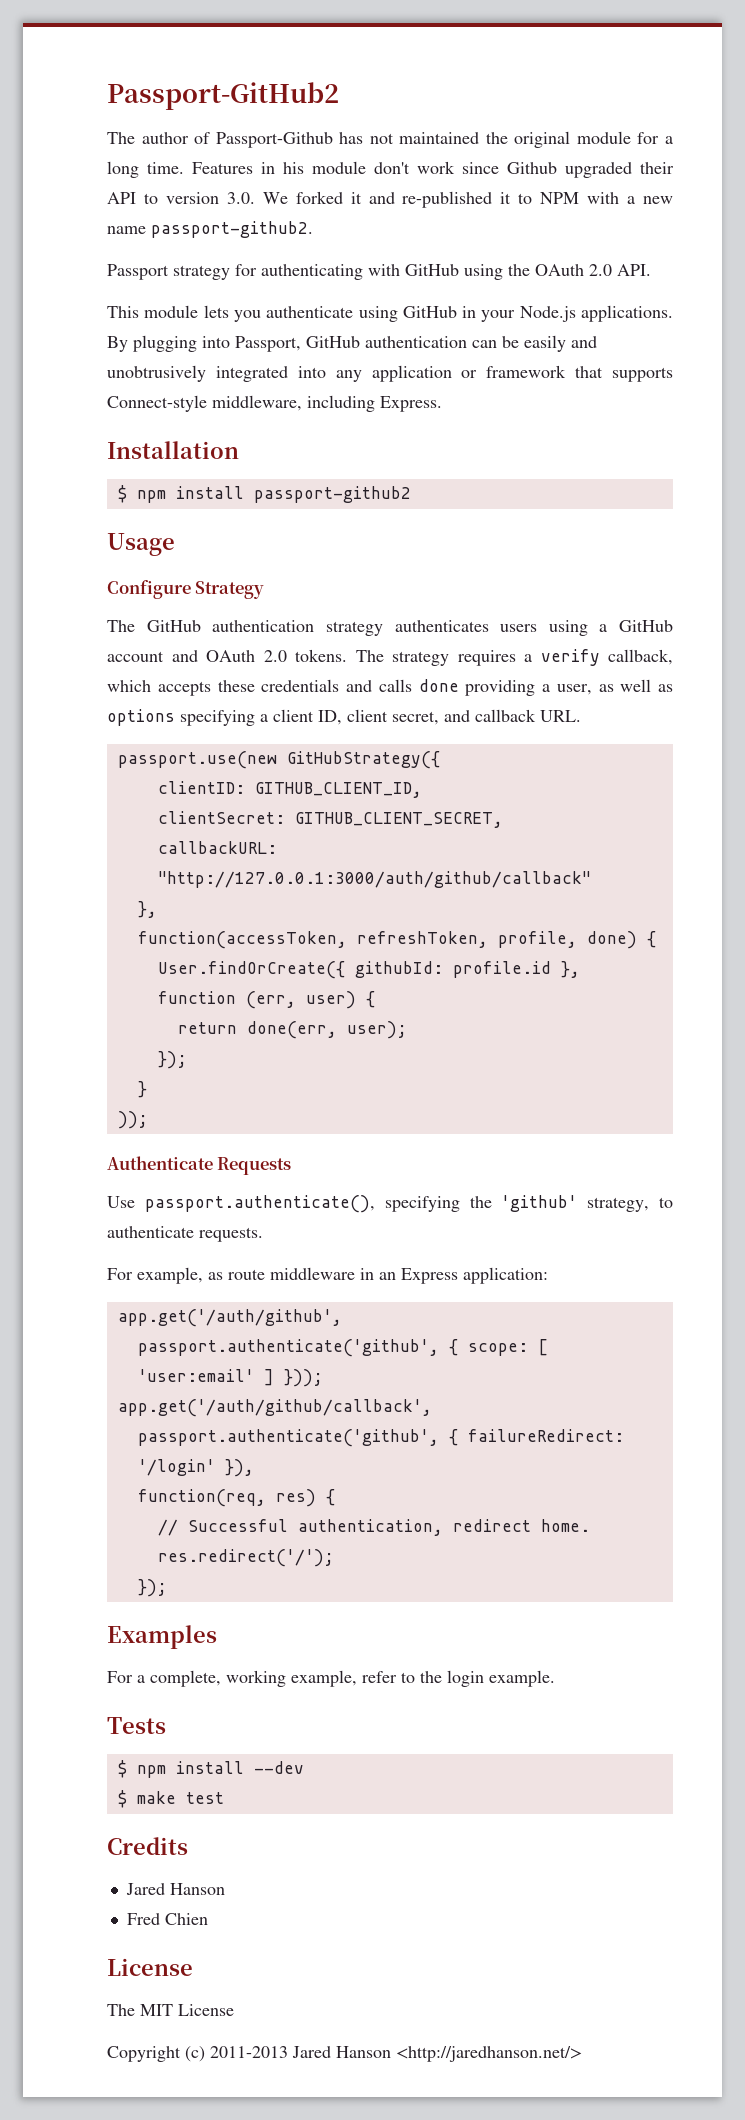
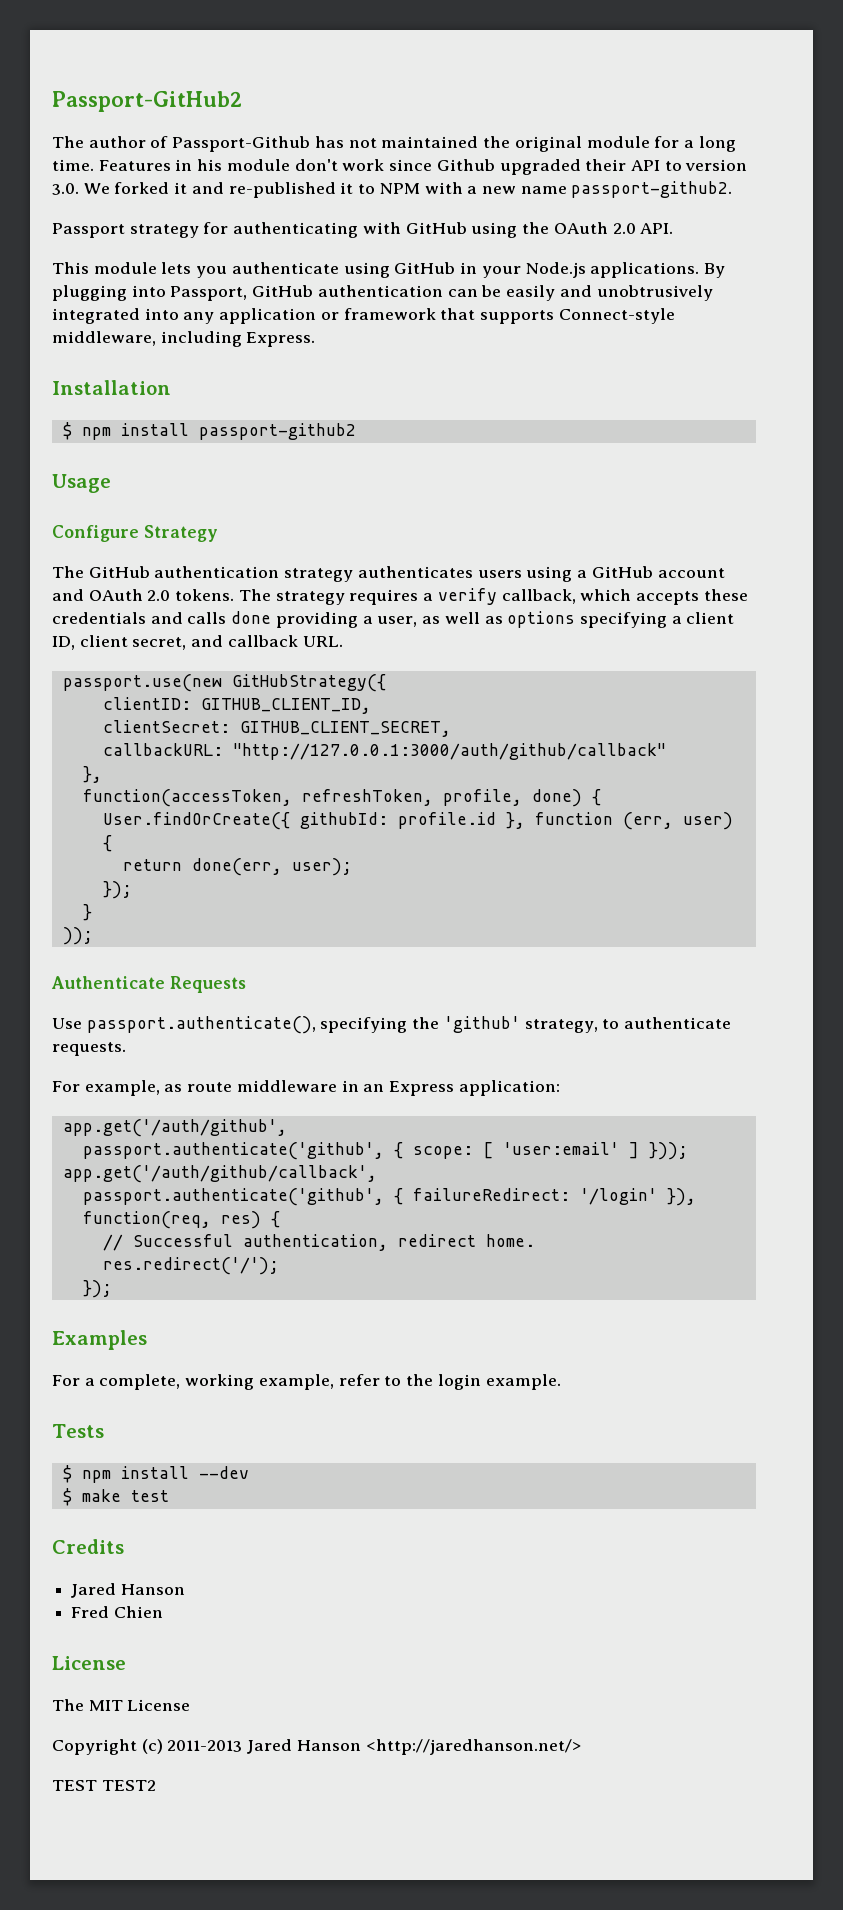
(582, 2054) none -> [52,1780,156,1791] // TEST TEST2

